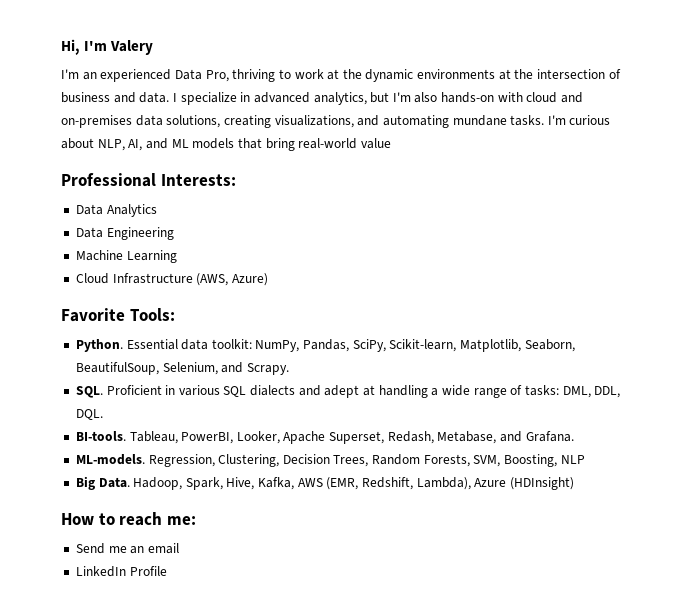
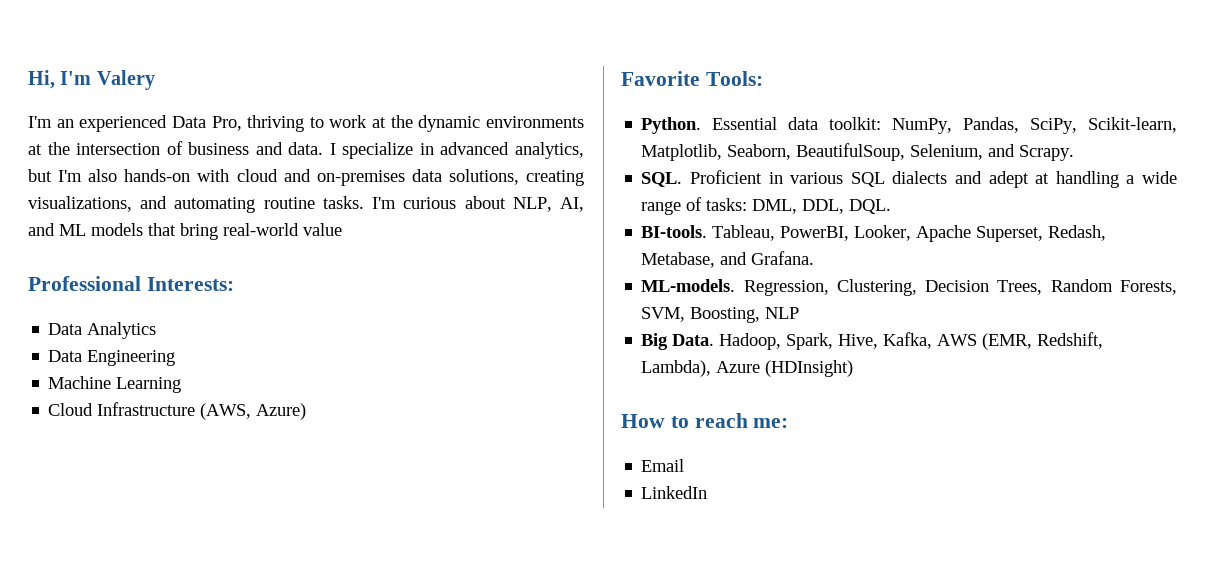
[452,115,507,126] mundane -> [263,197,315,209] routine
[75,543,179,554] Send me an email -> [641,459,685,472] Email
[129,566,167,576] Profile -> (708, 492) none

